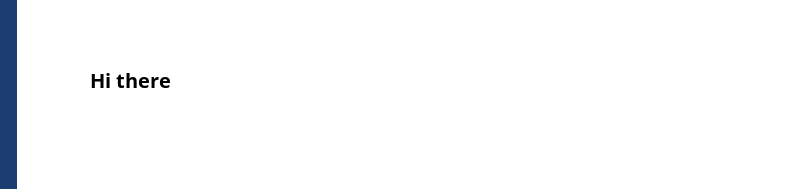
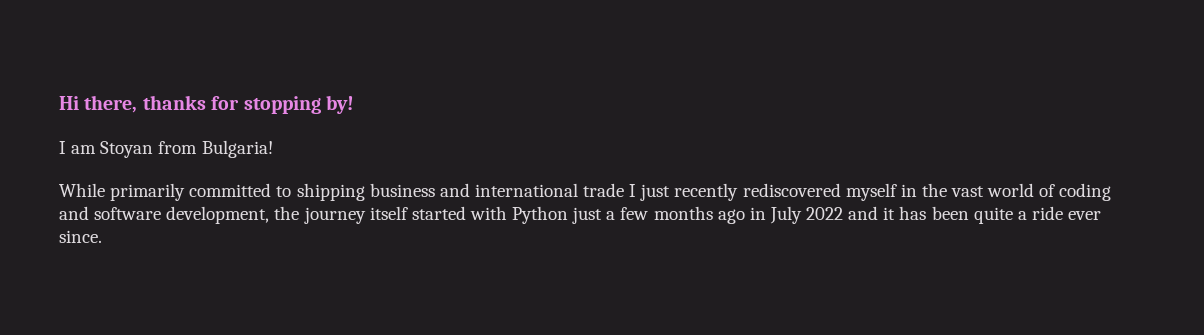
[116,73,172,88] there -> [84,95,354,114] [59,140,273,158] [59,183,1112,201] [59,206,1102,224] [59,230,102,243] there, thanks for stopping by! // I am Stoyan from Bulgaria! // While primarily committed to shipping business and international trade I just recently rediscovered myself in the vast world of coding and software development, the journey itself started with Python just a few months ago in July 2022 and it has been quite a ride ever since.

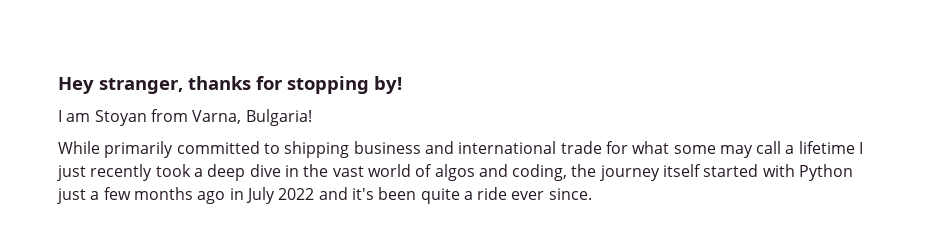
[59,95,138,113] Hi there, -> [58,77,183,94] Hey stranger,
(198, 147) none -> [192,110,242,124] Varna,
[629,183,897,201] I just recently rediscovered myself -> [605,141,864,158] [57,164,281,181] for what some may call a lifetime I just recently took a deep dive
[1059,183,1112,201] [59,206,270,224] coding and software development, -> [434,164,568,181] algos and coding,
[883,206,927,220] it has -> [351,188,374,200] it's

